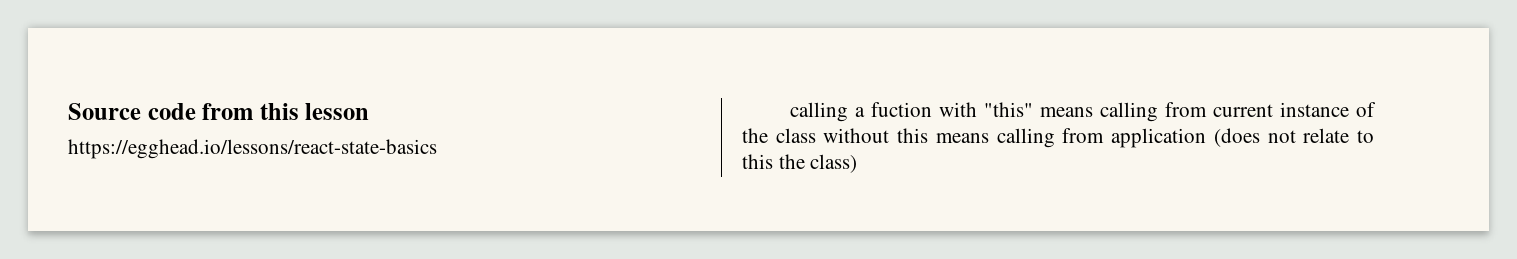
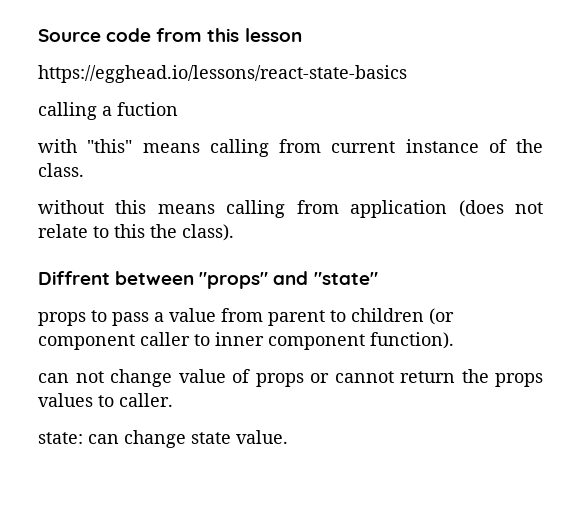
(933, 109) none -> (178, 109) //
[775,128,816,143] class -> [38,163,84,177] class. //
[810,154,858,173] class) -> [182,224,234,241] [38,271,378,289] [38,308,454,326] [38,332,454,350] [38,369,543,387] [38,393,173,407] [38,430,288,448] class). // Diffrent between "props" and "state" // props to pass a value from parent to children (or component caller to inner component function). // can not change value of props or cannot return the props values to caller. // state: can change state value.

